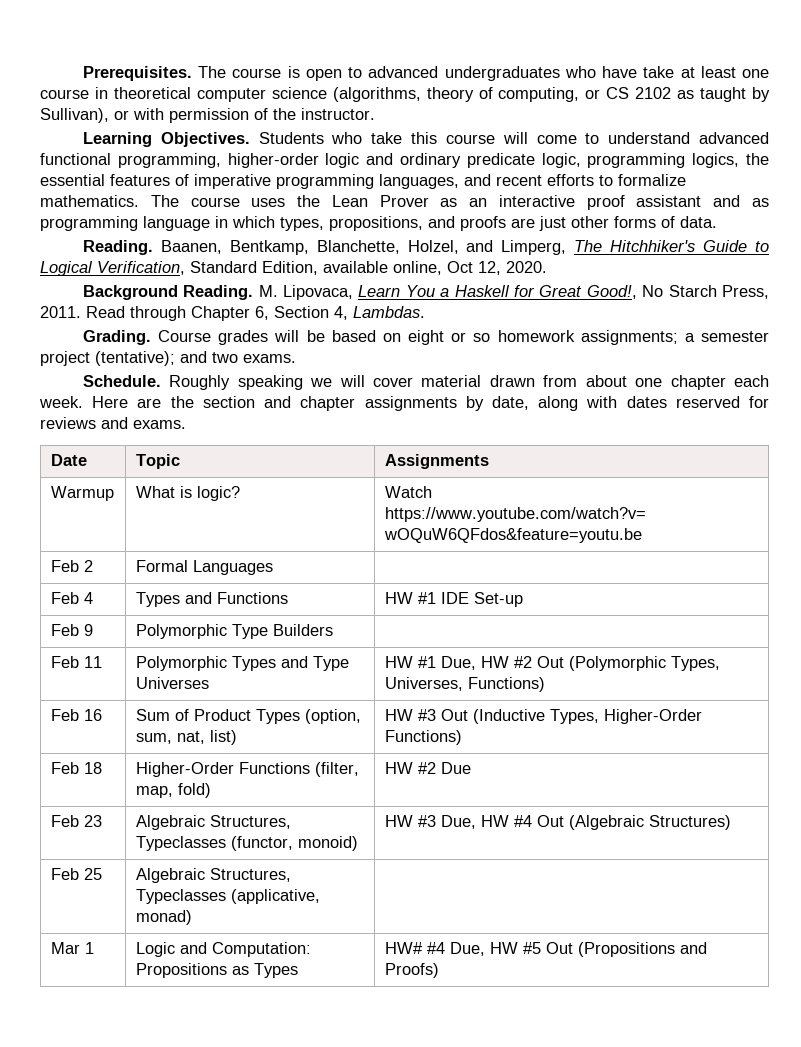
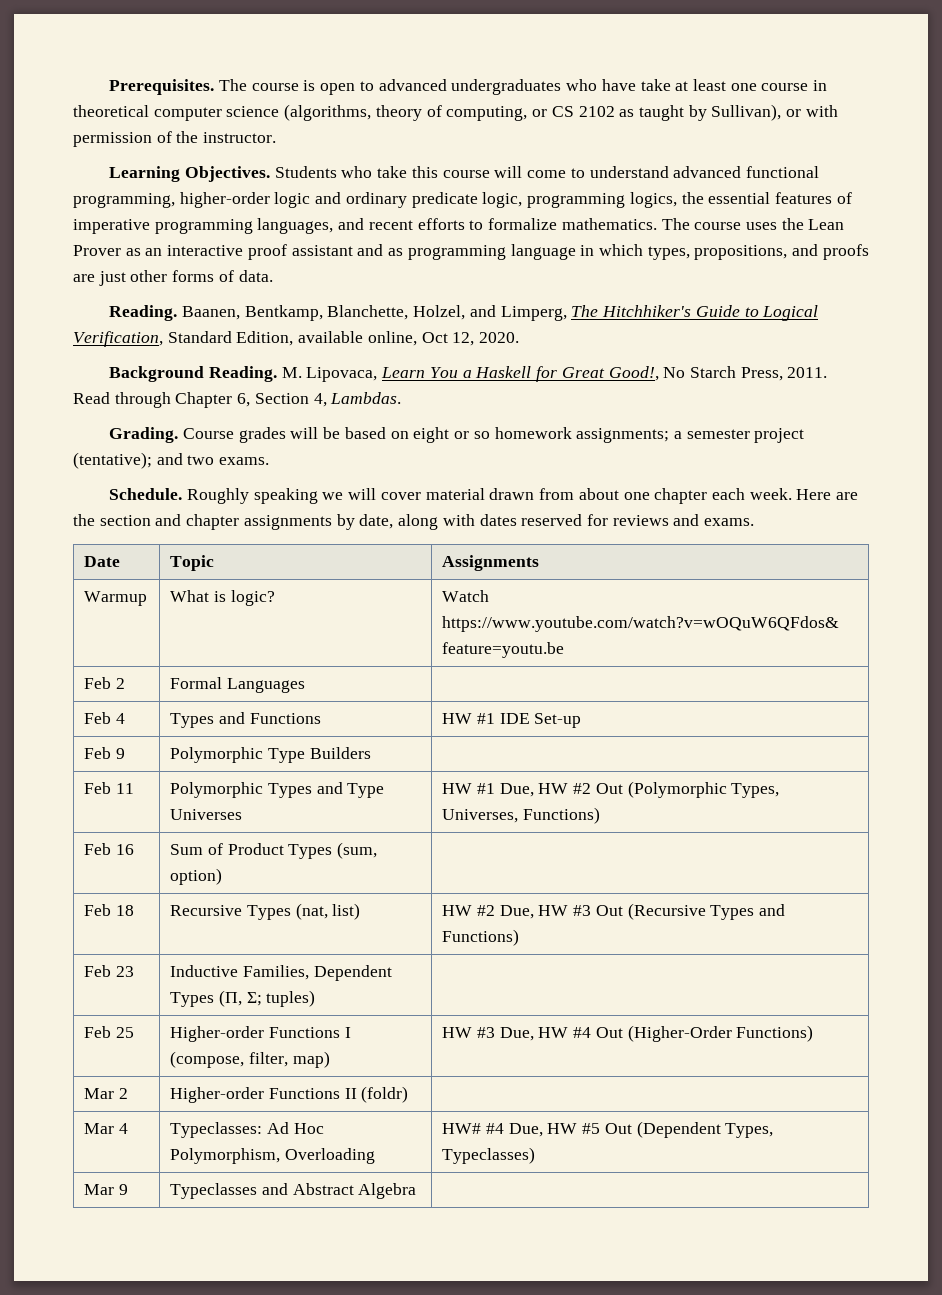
[304,709,361,724] [135,730,237,745] [384,709,702,724] [384,730,462,745] [50,762,102,774] [135,762,359,777] [135,783,211,798] [384,762,471,774] [50,815,102,827] [135,815,291,830] [135,836,358,851] (option, sum, nat, list) | HW #3 Out (Inductive Types, Higher-Order Functions) // Feb 18 | Higher-Order Functions (filter, map, fold) | HW #2 Due // Feb 23 | Algebraic Structures, Typeclasses (functor, monoid) -> [337,842,378,859] [170,868,223,885] [84,904,135,916] [170,903,361,920] [442,903,786,920] [442,929,520,946] [84,965,135,977] [170,965,392,981] [170,990,316,1007] [84,1026,135,1038] [170,1026,351,1042] [170,1051,330,1068] (sum, option) | // Feb 18 | Recursive Types (nat, list) | HW #2 Due, HW #3 Out (Recursive Types and Functions) // Feb 23 | Inductive Families, Dependent Types (Π, Σ; tuples) | // Feb 25 | Higher-order Functions I (compose, filter, map)
[568,815,731,830] [50,868,102,880] [135,868,291,883] [135,889,320,904] [135,910,192,925] [50,942,94,954] [135,942,311,957] [135,963,298,978] (Algebraic Structures) // Feb 25 | Algebraic Structures, Typeclasses (applicative, monad) | // Mar 1 | Logic and Computation: Propositions as Types -> [627,1025,814,1042] [84,1088,129,1099] [170,1086,409,1103] [84,1123,129,1134] [170,1122,324,1138] [170,1148,376,1164] (Higher-Order Functions) // Mar 2 | Higher-order Functions II (foldr) | // Mar 4 | Typeclasses: Ad Hoc Polymorphism, Overloading
[577,942,707,957] [384,963,439,978] (Propositions and Proofs) -> [636,1121,774,1138] [442,1147,536,1164] [84,1184,129,1195] [170,1183,417,1199] (Dependent Types, Typeclasses) // Mar 9 | Typeclasses and Abstract Algebra |

